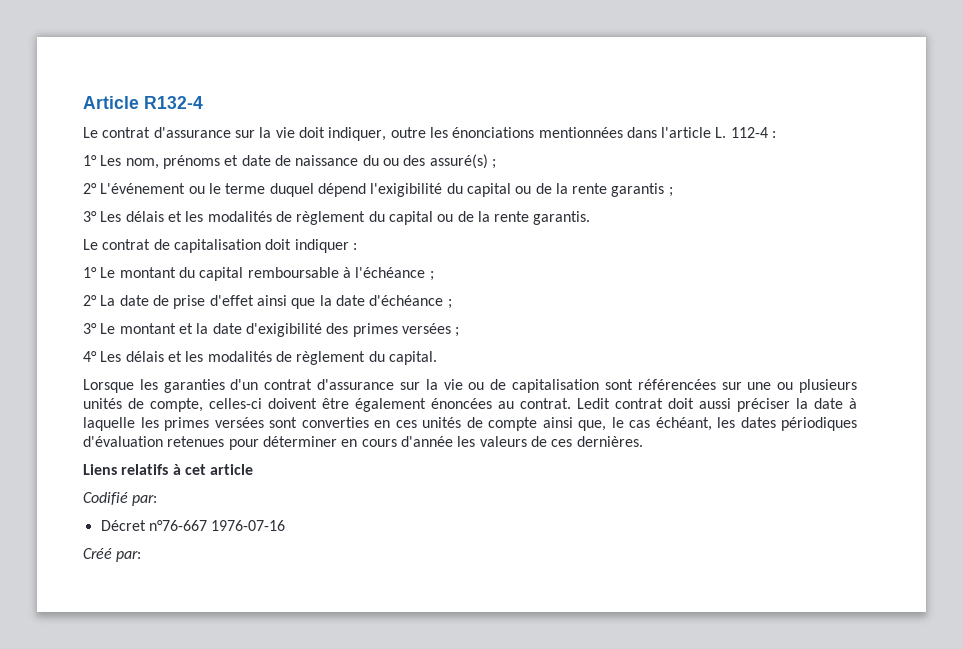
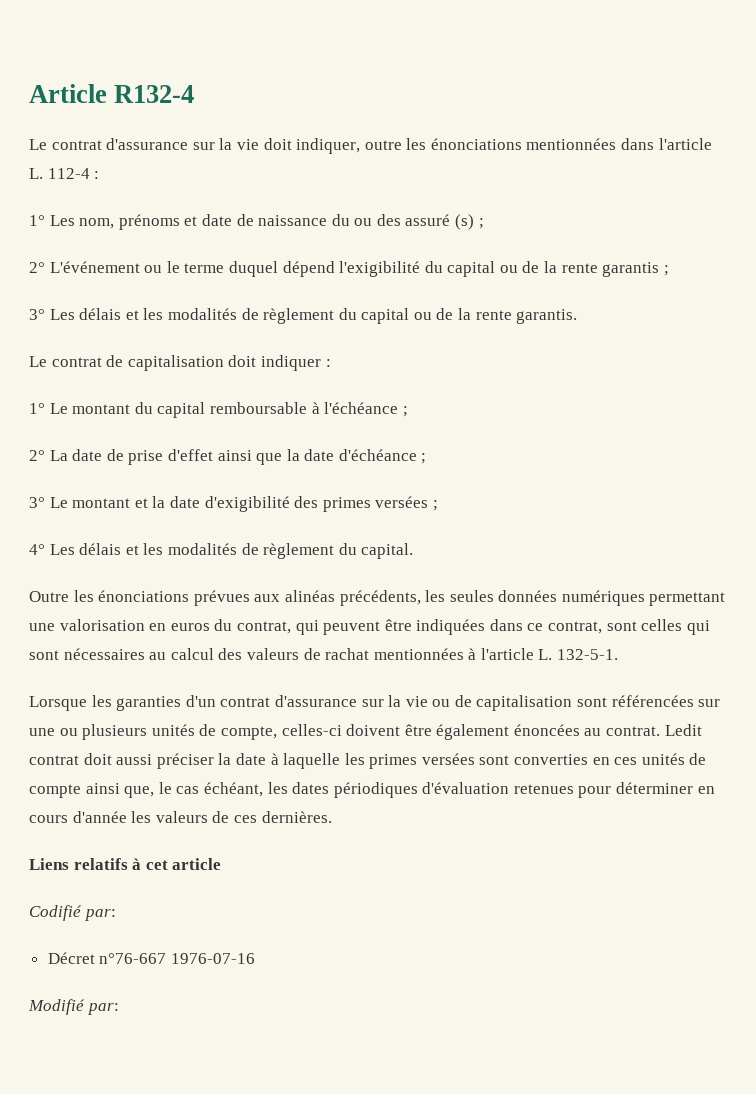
[429,154,488,169] assuré(s) -> [405,214,475,230] assuré (s)
(437, 358) none -> [29,590,726,606] [29,619,710,635] [29,648,619,660] // Outre les énonciations prévues aux alinéas précédents, les seules données numériques permettant une valorisation en euros du contrat, qui peuvent être indiquées dans ce contrat, sont celles qui sont nécessaires au calcul des valeurs de rachat mentionnées à l'article L. 132-5-1.
[83,548,112,559] Créé -> [28,999,85,1015] Modifié

